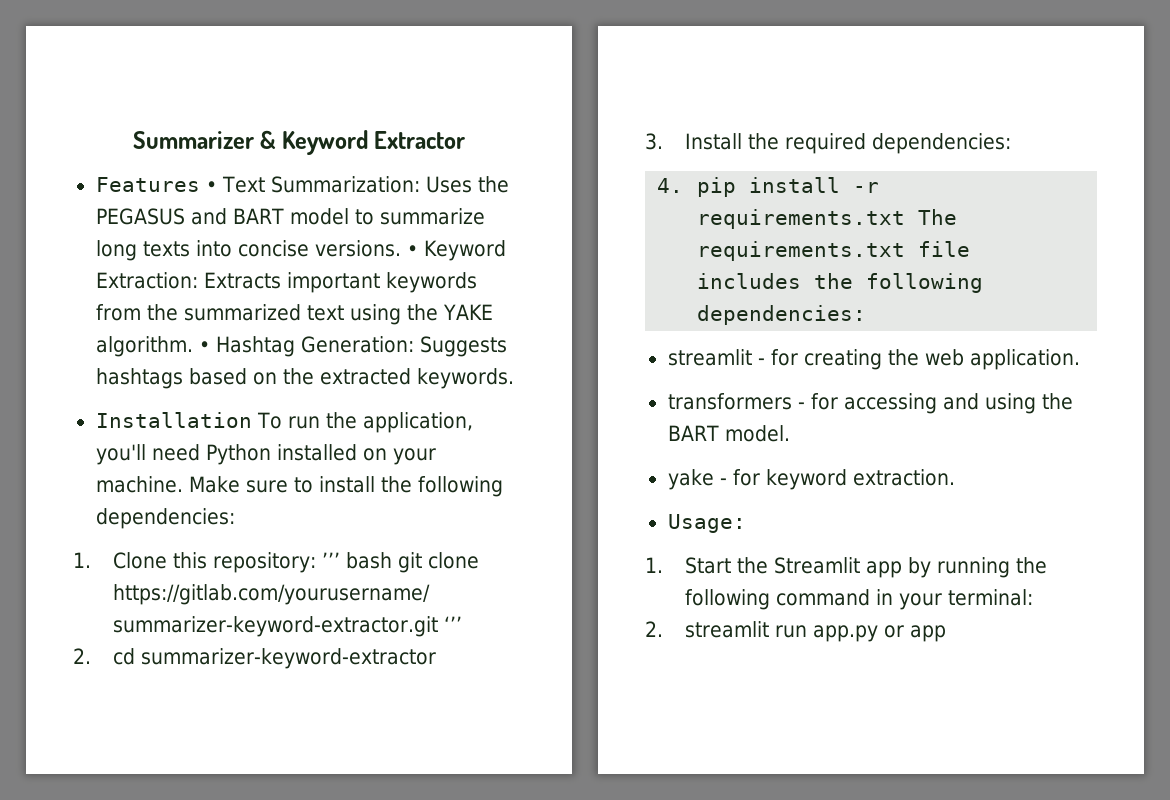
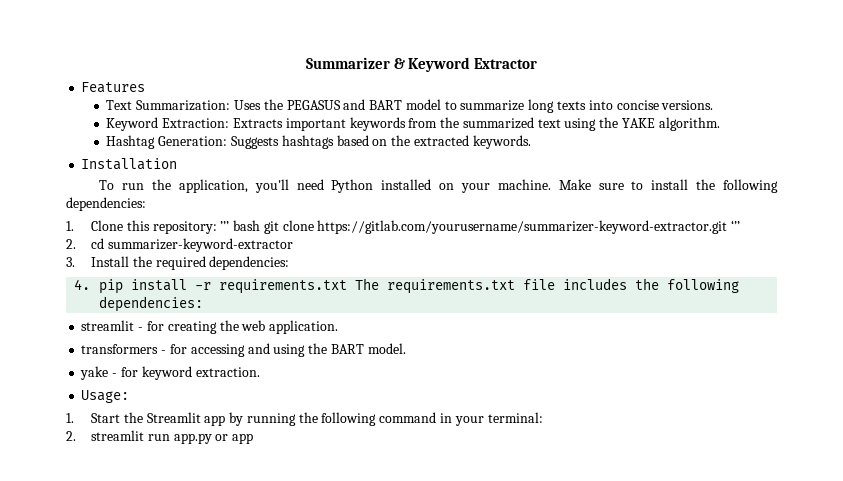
[205,181,217,192] • -> (146, 87) //
[406,245,418,256] • -> (714, 105) //
[198,341,210,352] • -> (720, 124) //
(252, 420) none -> (178, 164) //

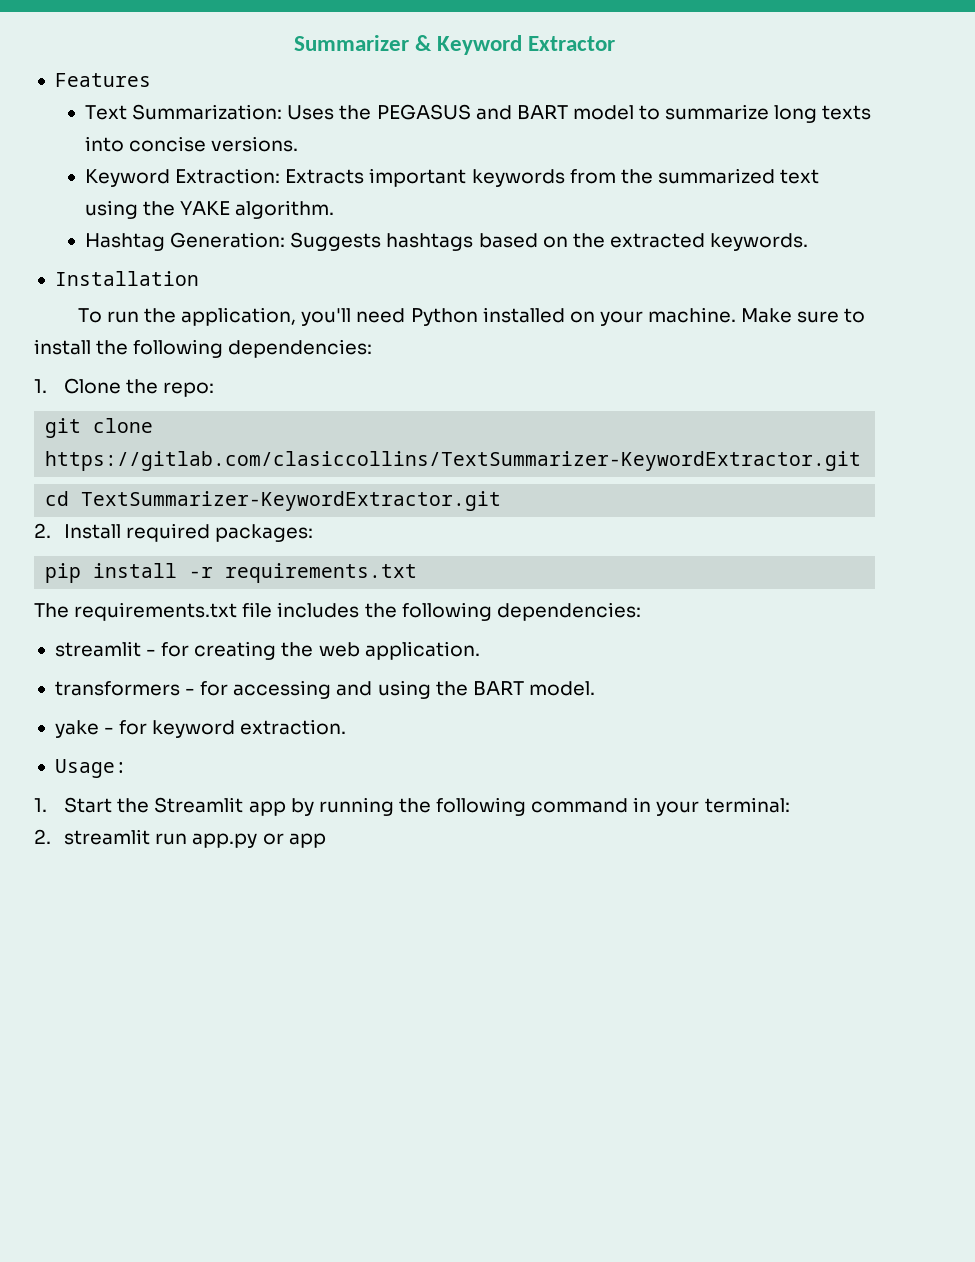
[126,220,741,234] [66,238,293,252] [66,256,290,270] [74,279,91,290] this repository: ’’’ bash git clone https://gitlab.com/yourusername/summarizer-keyword-extractor.git ‘’’ // 2. cd summarizer-keyword-extractor // 3. Install the required dependencies: // 4. -> [126,379,215,397] [45,418,154,438] [45,451,862,471] [45,491,502,511] [34,523,314,542] the repo: // git clone https://gitlab.com/clasiccollins/TextSummarizer-KeywordExtractor.git // cd TextSummarizer-KeywordExtractor.git // 2. Install required packages: //
(348, 286) none -> (418, 573) //

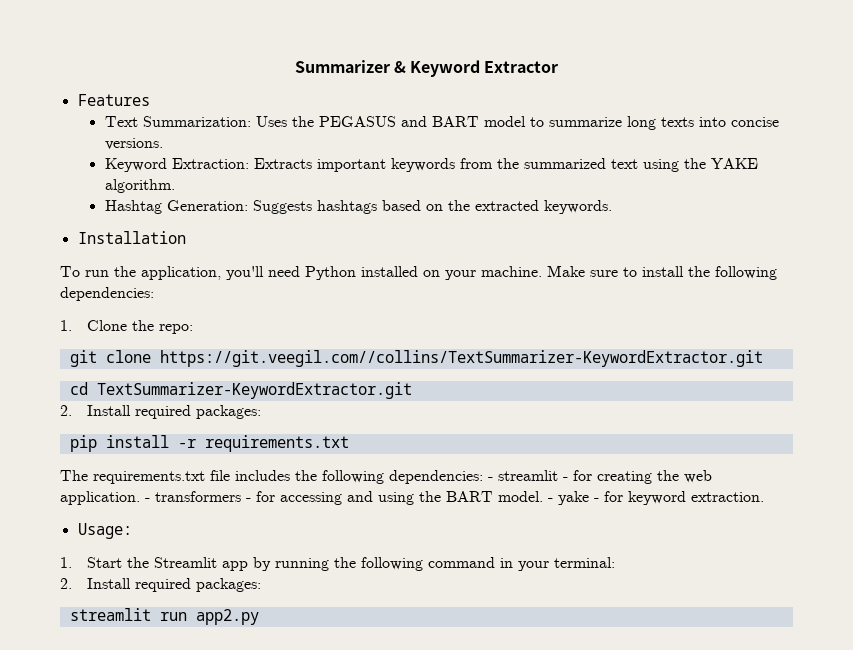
[45,451,862,471] https://gitlab.com/clasiccollins/TextSummarizer-KeywordExtractor.git -> [159,350,763,367] https://git.veegil.com//collins/TextSummarizer-KeywordExtractor.git
(641, 611) // -> [488,477,493,481] -
(480, 650) // -> [145,498,150,502] -
(595, 688) // -> [548,498,553,502] -
[64,829,326,848] streamlit run app.py or app -> [87,578,262,592] [69,608,259,625] Install required packages: // streamlit run app2.py

